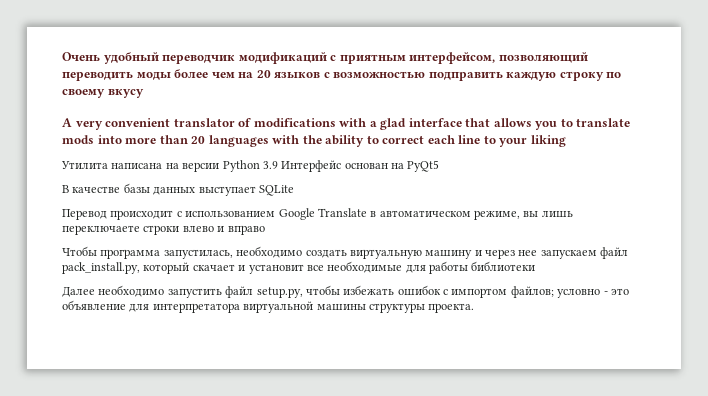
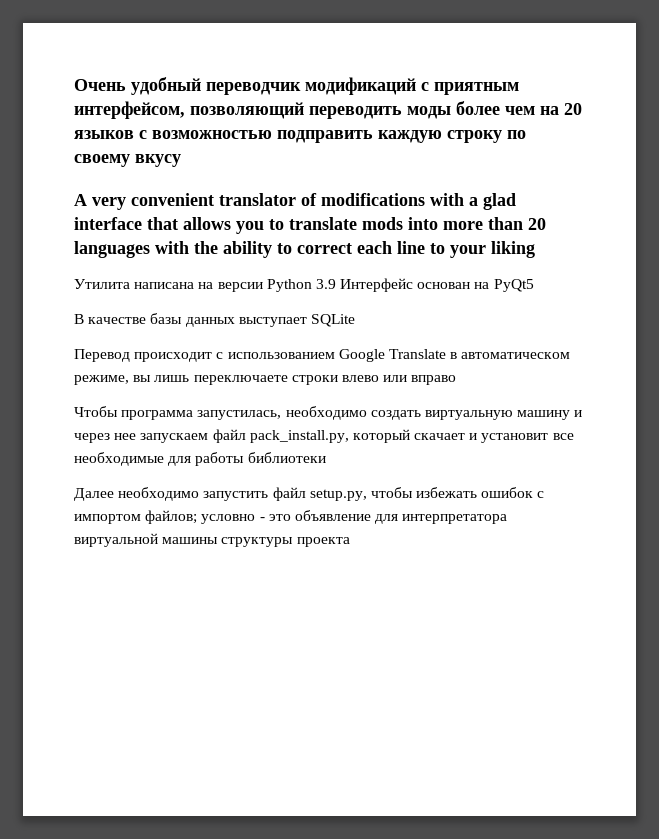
[217,226,225,232] и -> [383,375,408,382] или
[428,303,475,313] проекта. -> [296,537,350,547] проекта

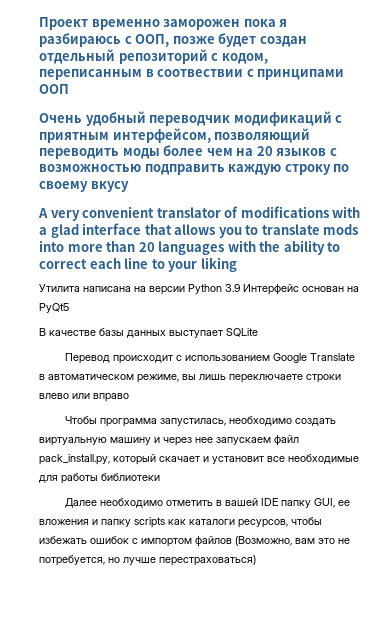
(74, 85) none -> [39,17,288,30] [39,33,307,47] [39,49,268,64] [39,69,345,80] [39,84,69,94] Проект временно заморожен пока я разбираюсь с ООП, позже будет создан отдельный репозиторий с кодом, переписанным в соотвествии с принципами ООП //
[203,487,367,501] запустить файл setup.py, -> [165,498,350,508] [39,517,288,528] отметить в вашей IDE папку GUI, ее вложения и папку scripts как каталоги ресурсов,
[145,510,508,524] [74,533,350,547] файлов; условно - это объявление для интерпретатора виртуальной машины структуры проекта -> [195,536,350,547] [39,555,256,566] файлов (Возможно, вам это не потребуется, но лучше перестраховаться)

